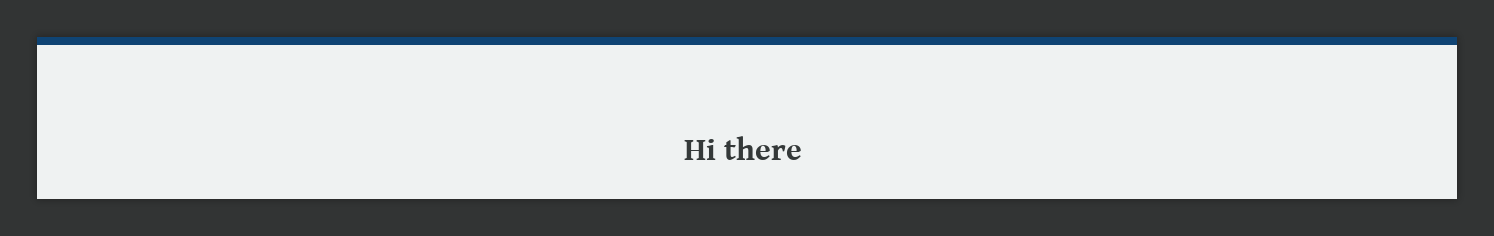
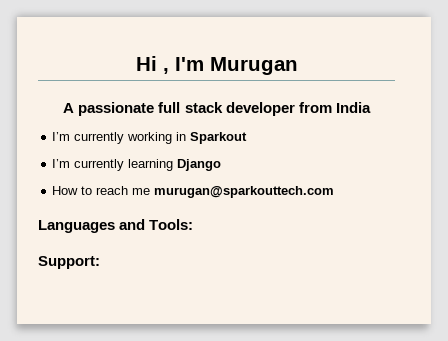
[724,136,803,160] there -> [162,57,298,75] [63,102,371,116] [52,132,248,144] [52,159,222,171] [52,186,335,198] [38,219,194,233] [38,256,100,269] , I'm Murugan // A passionate full stack developer from India // I’m currently working in Sparkout // I’m currently learning Django // How to reach me murugan@sparkouttech.com // Languages and Tools: // Support:

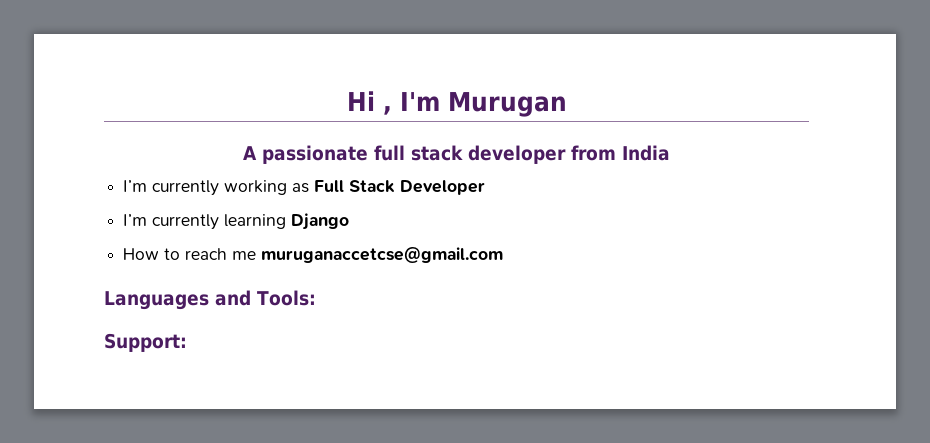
[176,132,248,144] in Sparkout -> [292,180,486,195] as Full Stack Developer
[154,186,335,198] murugan@sparkouttech.com -> [261,247,504,263] muruganaccetcse@gmail.com

